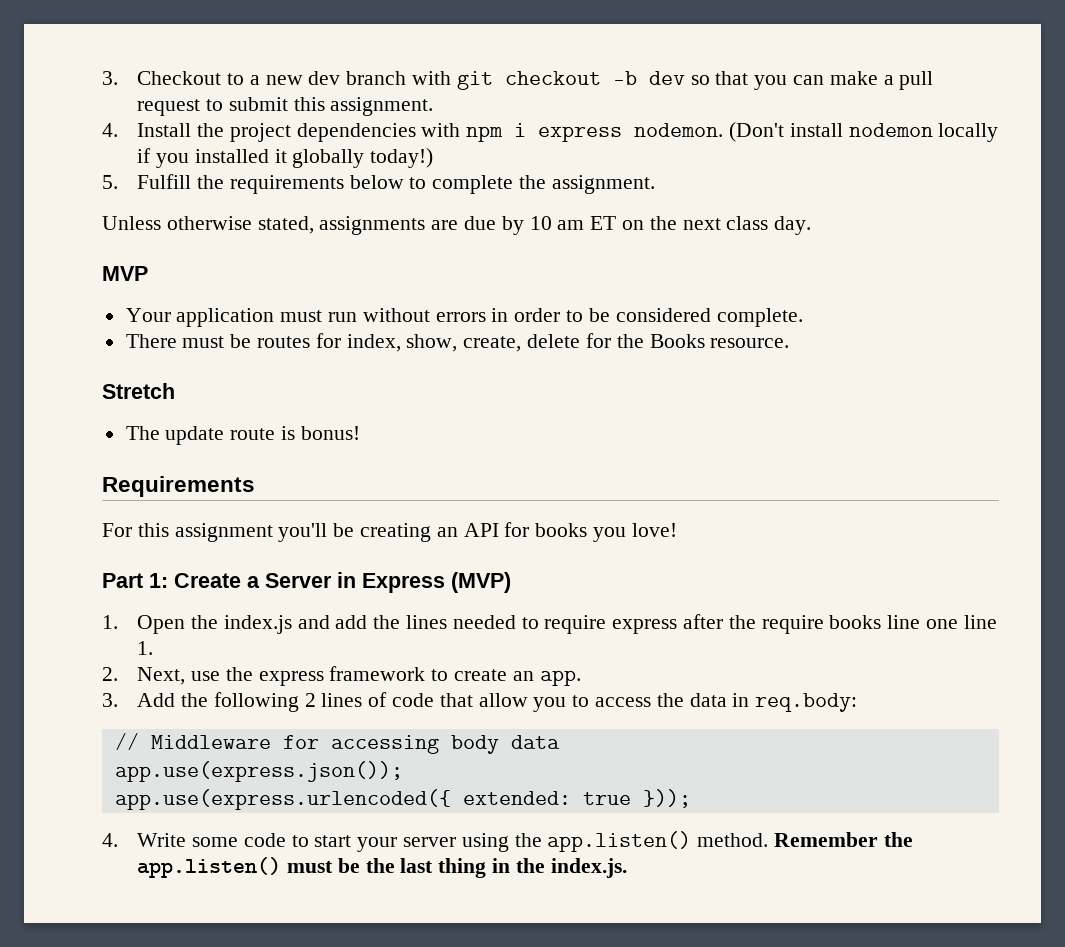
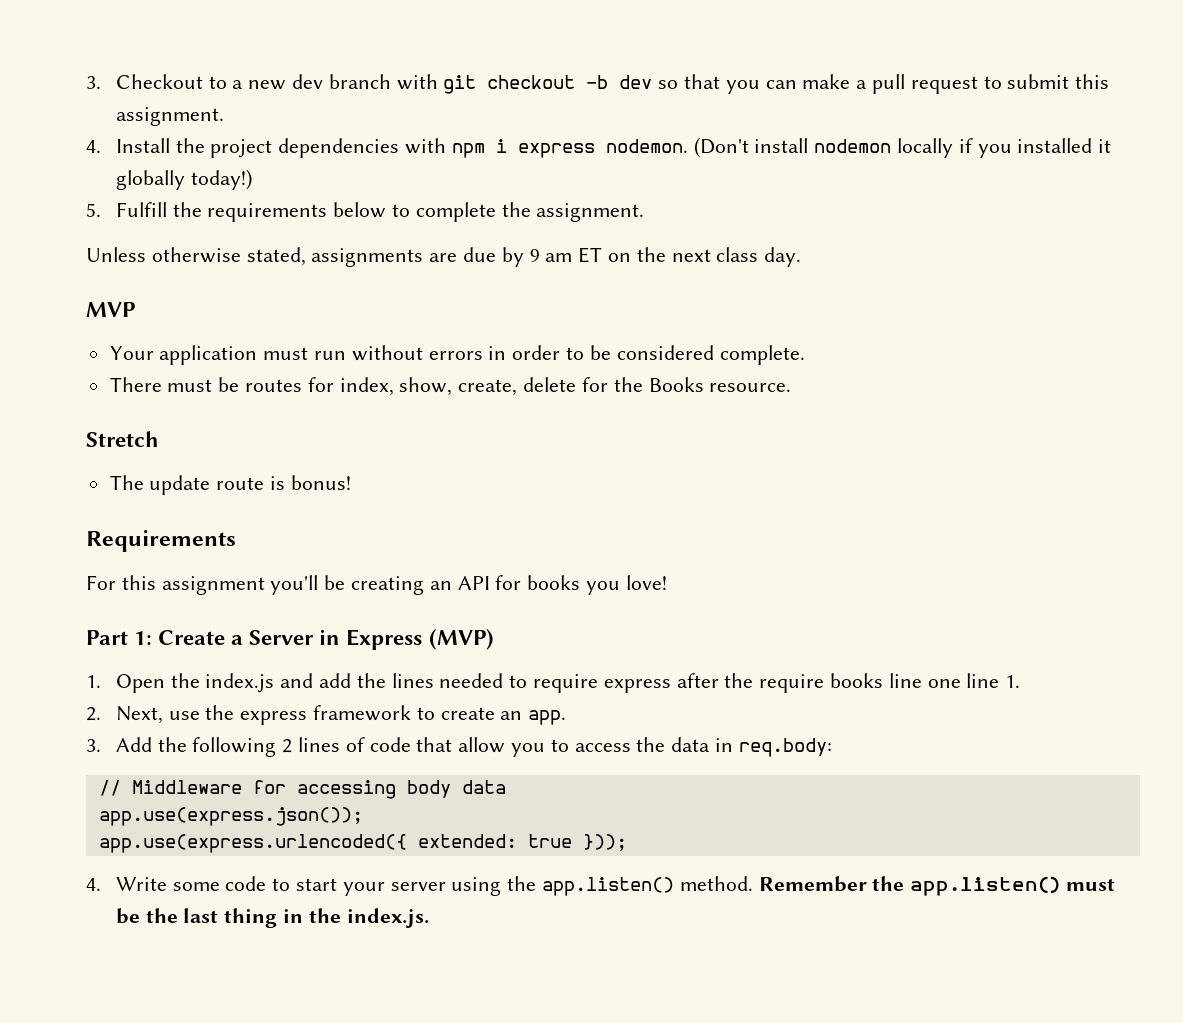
[529,216,552,230] 10 -> [529,249,540,262] 9

